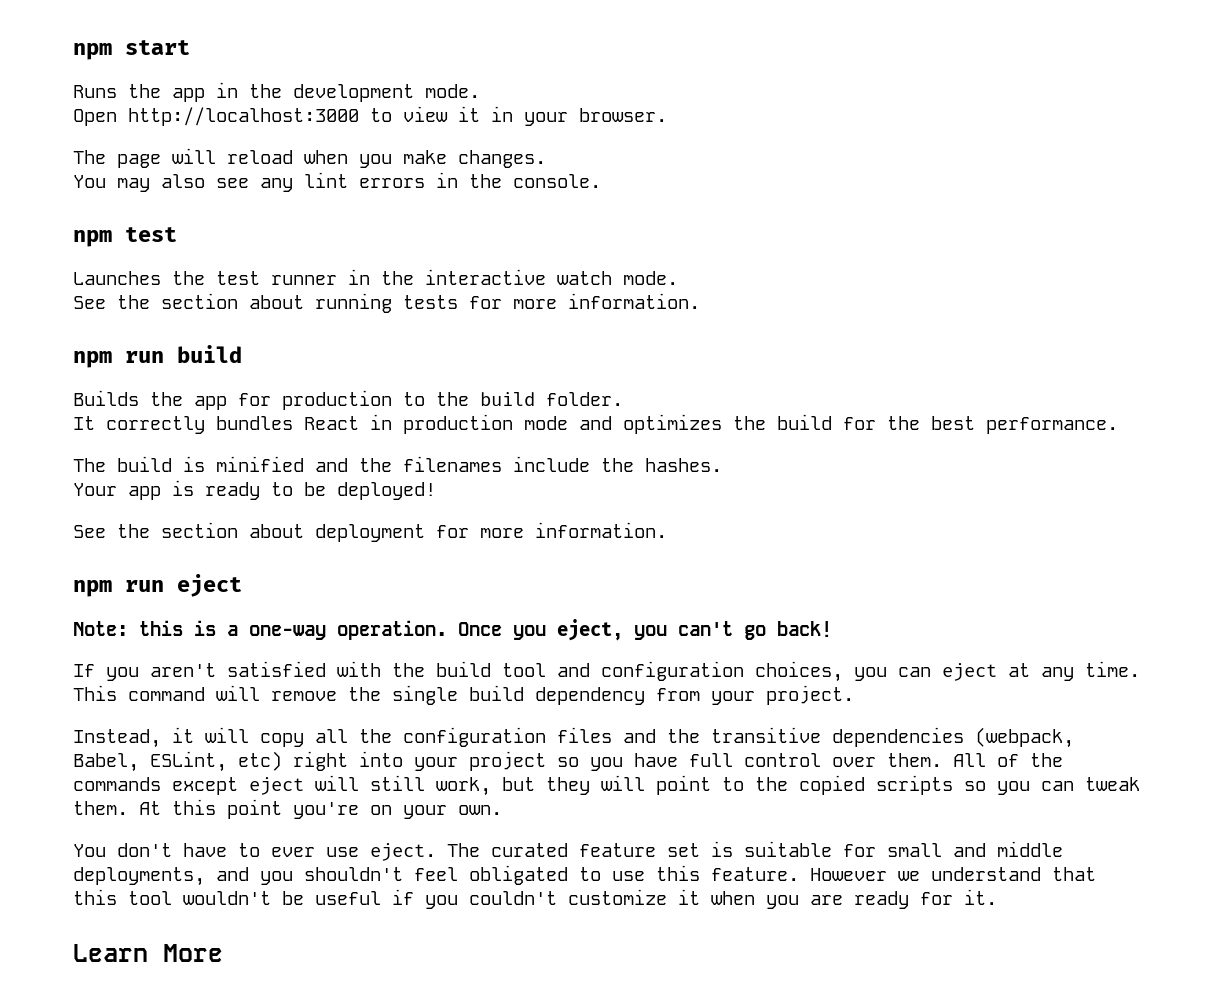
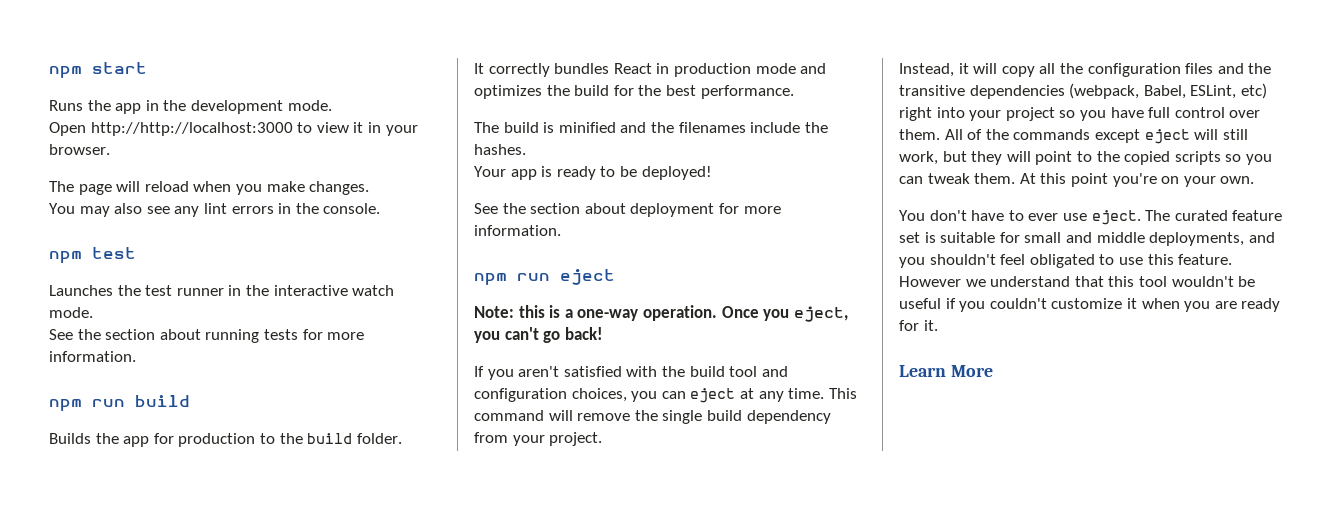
[128,107,359,126] http://localhost:3000 -> [90,122,293,136] http://http://localhost:3000

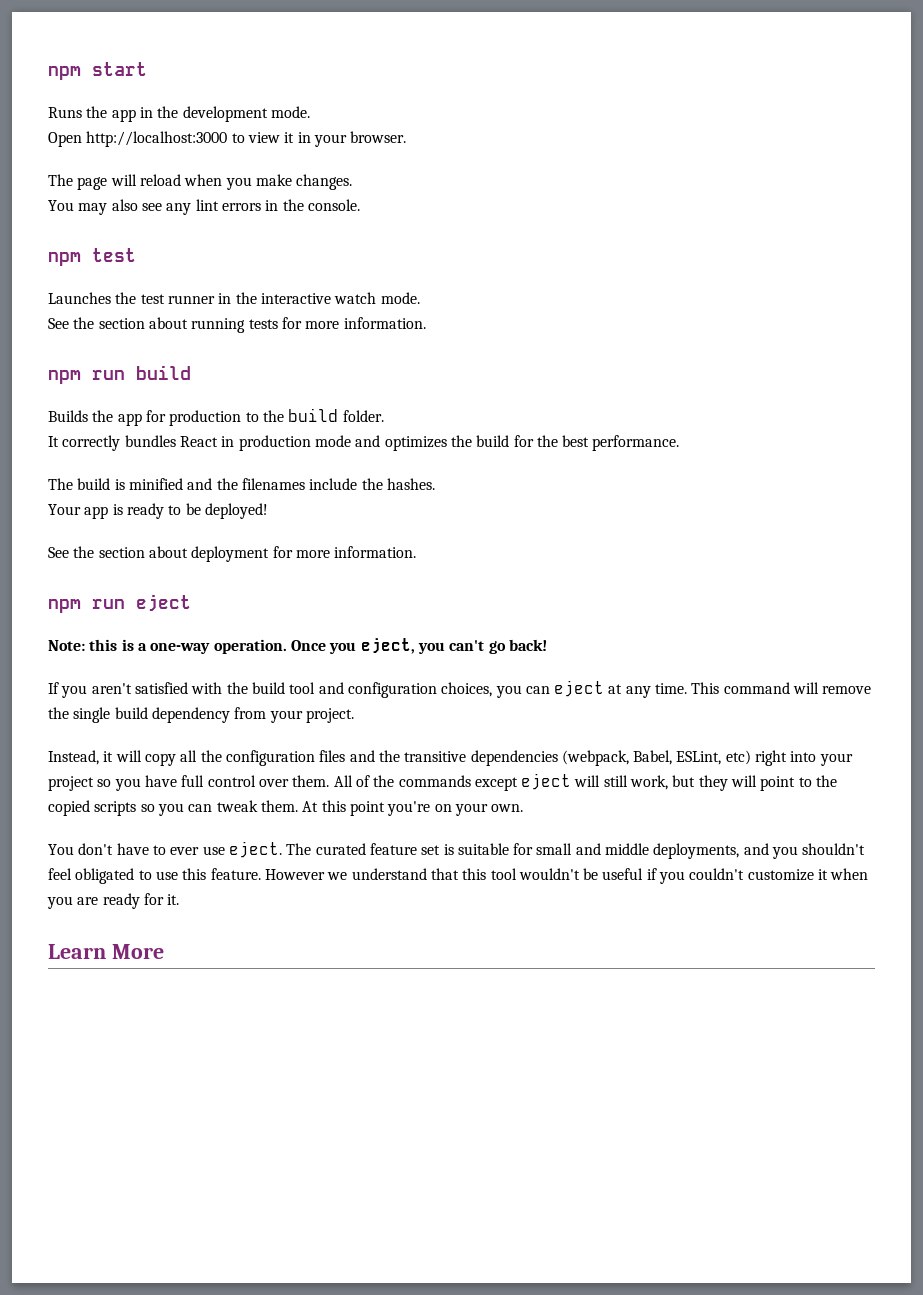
[90,122,293,136] http://http://localhost:3000 -> [86,131,228,147] http://localhost:3000

